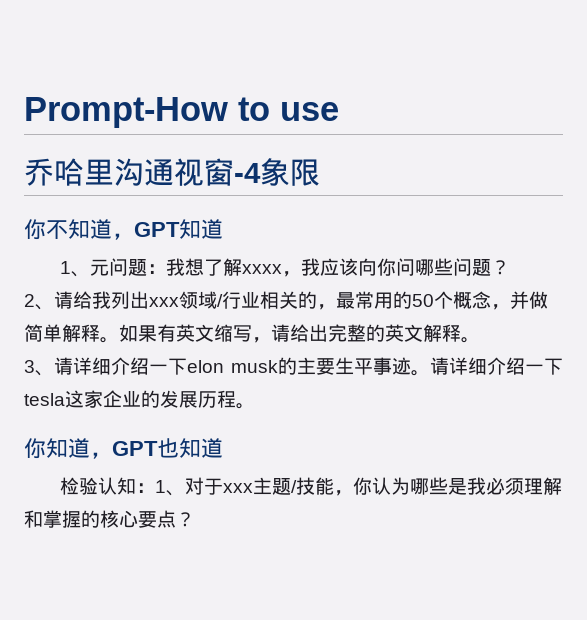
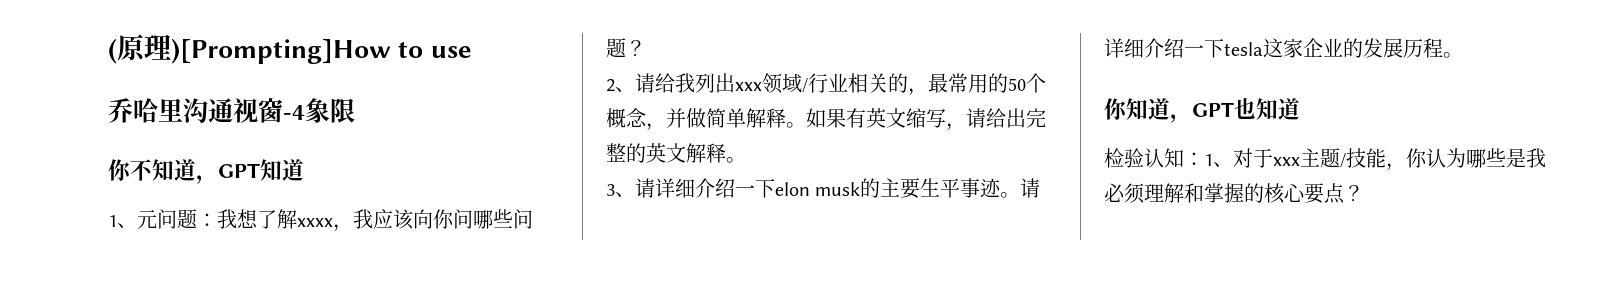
[24,97,228,128] Prompt-How -> [108,34,391,64] (原理)[Prompting]How

